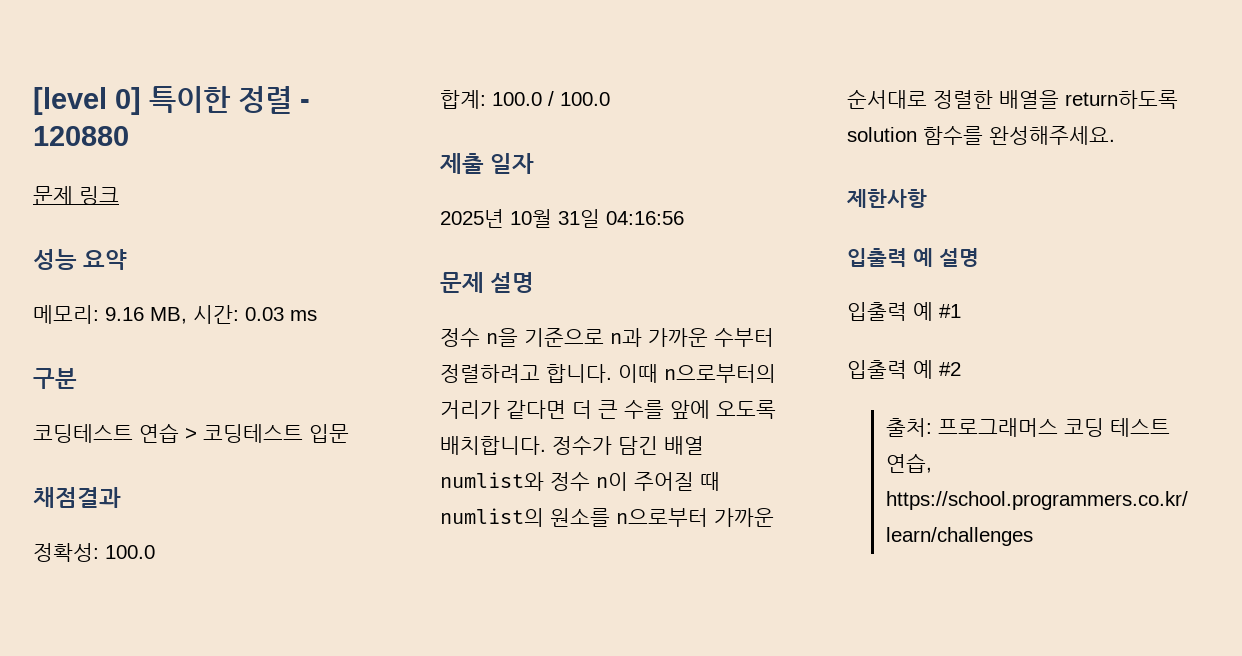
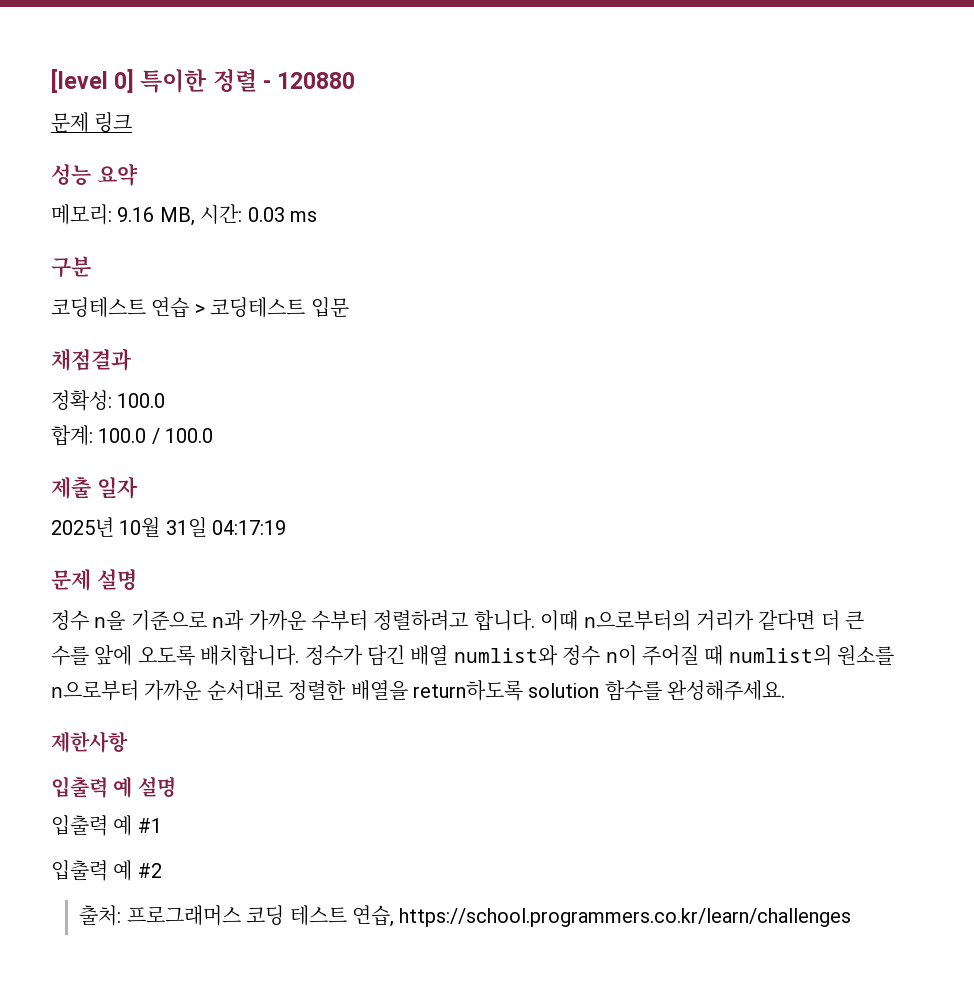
[606,211,684,225] 04:16:56 -> [212,520,287,535] 04:17:19

